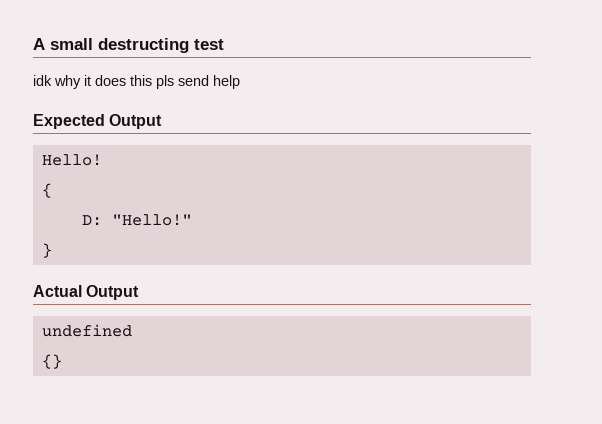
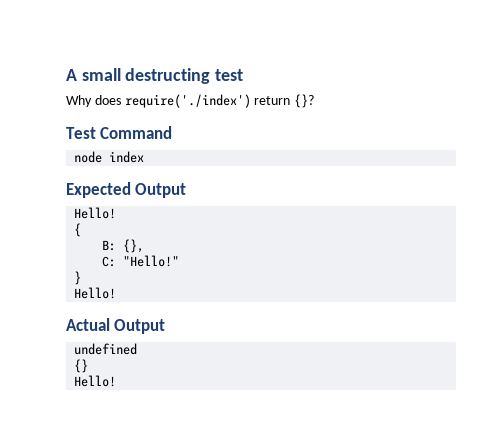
[33,75,240,89] idk why it does this pls send help -> [66,94,315,108] [66,126,173,139] [74,151,145,163] Why does require('./index') return {}? // Test Command // node index
[81,215,102,226] D: -> [102,239,145,253] [102,256,117,267] B: {}, // C:
(52, 250) none -> [74,287,117,299] // Hello!
(62, 361) none -> [74,375,117,387] // Hello!

